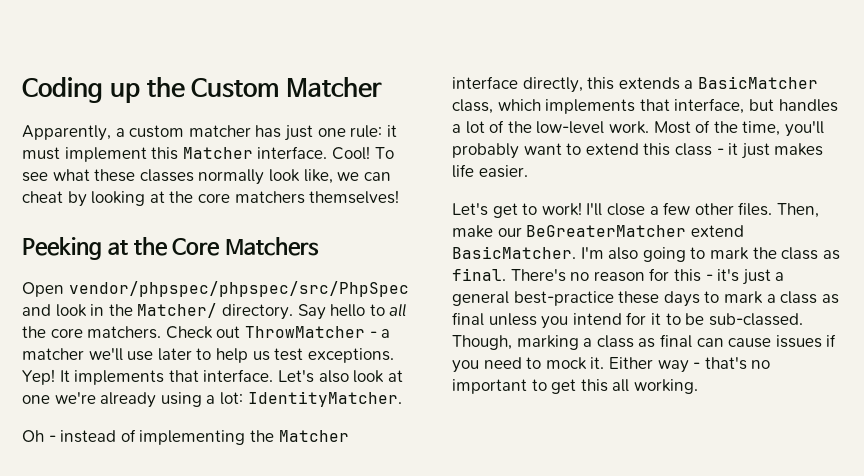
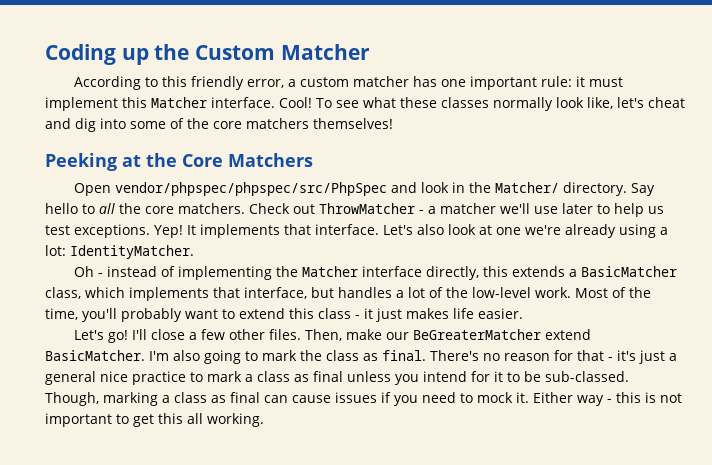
[22,125,111,141] Apparently, -> [74,76,285,90] According to this friendly error,
[283,125,346,141] just one -> [441,76,538,90] one important
[337,172,391,181] [22,191,165,207] we can cheat by looking at -> [616,97,685,108] [45,118,184,132] let's cheat and dig into some of
[492,202,582,218] get to work! -> [108,330,129,343] go!
[673,269,701,282] this -> [577,350,604,361] that
[513,291,700,307] best-practice these days -> [100,371,186,385] nice practice
[704,357,771,370] that's no -> [616,392,682,403] this is not

